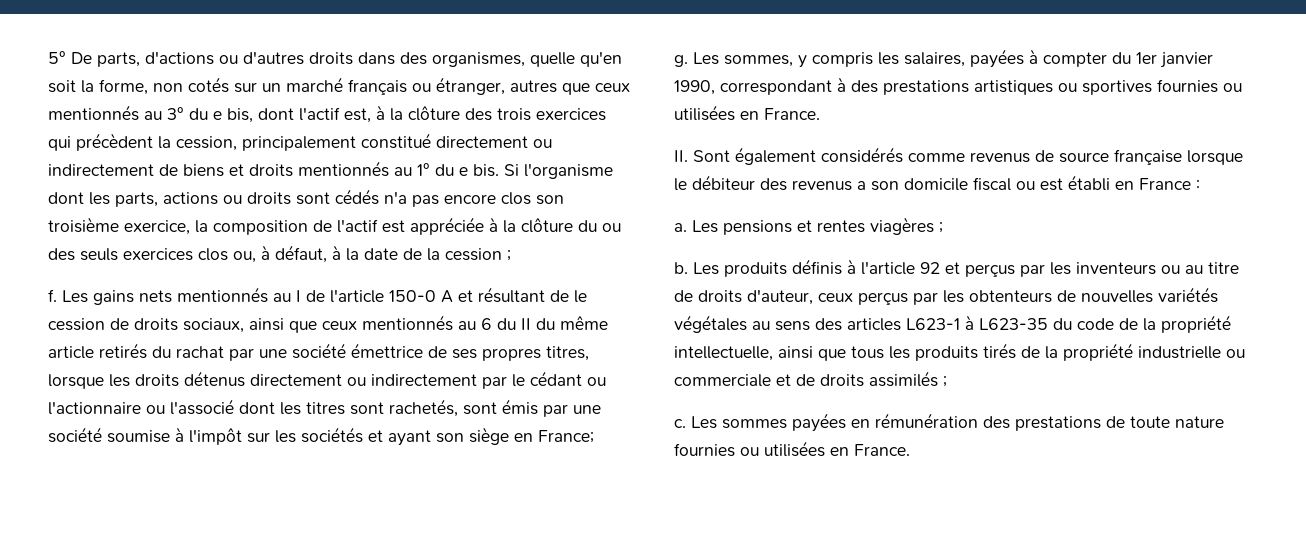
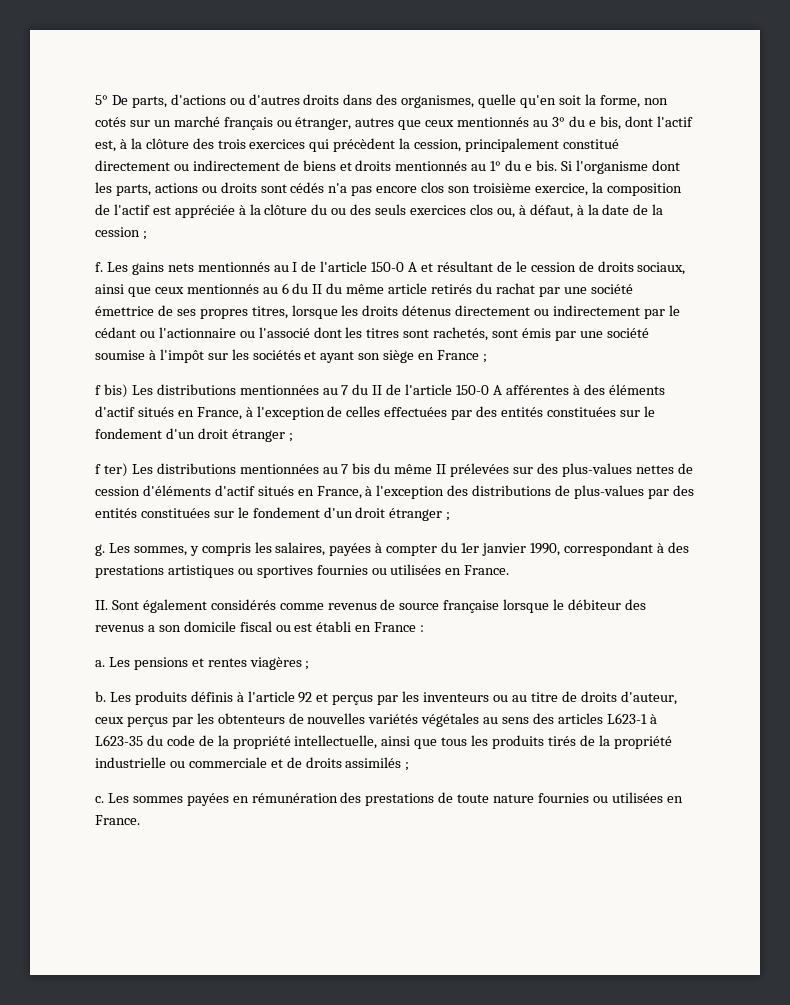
[538,430,594,443] France; -> [437,350,487,363] [95,384,665,398] [95,406,655,420] [95,428,293,442] [95,463,693,477] [95,485,694,499] [95,507,451,521] France ; // f bis) Les distributions mentionnées au 7 du II de l'article 150-0 A afférentes à des éléments d'actif situés en France, à l'exception de celles effectuées par des entités constituées sur le fondement d'un droit étranger ; // f ter) Les distributions mentionnées au 7 bis du même II prélevées sur des plus-values nettes de cession d'éléments d'actif situés en France, à l'exception des distributions de plus-values par des entités constituées sur le fondement d'un droit étranger ;

